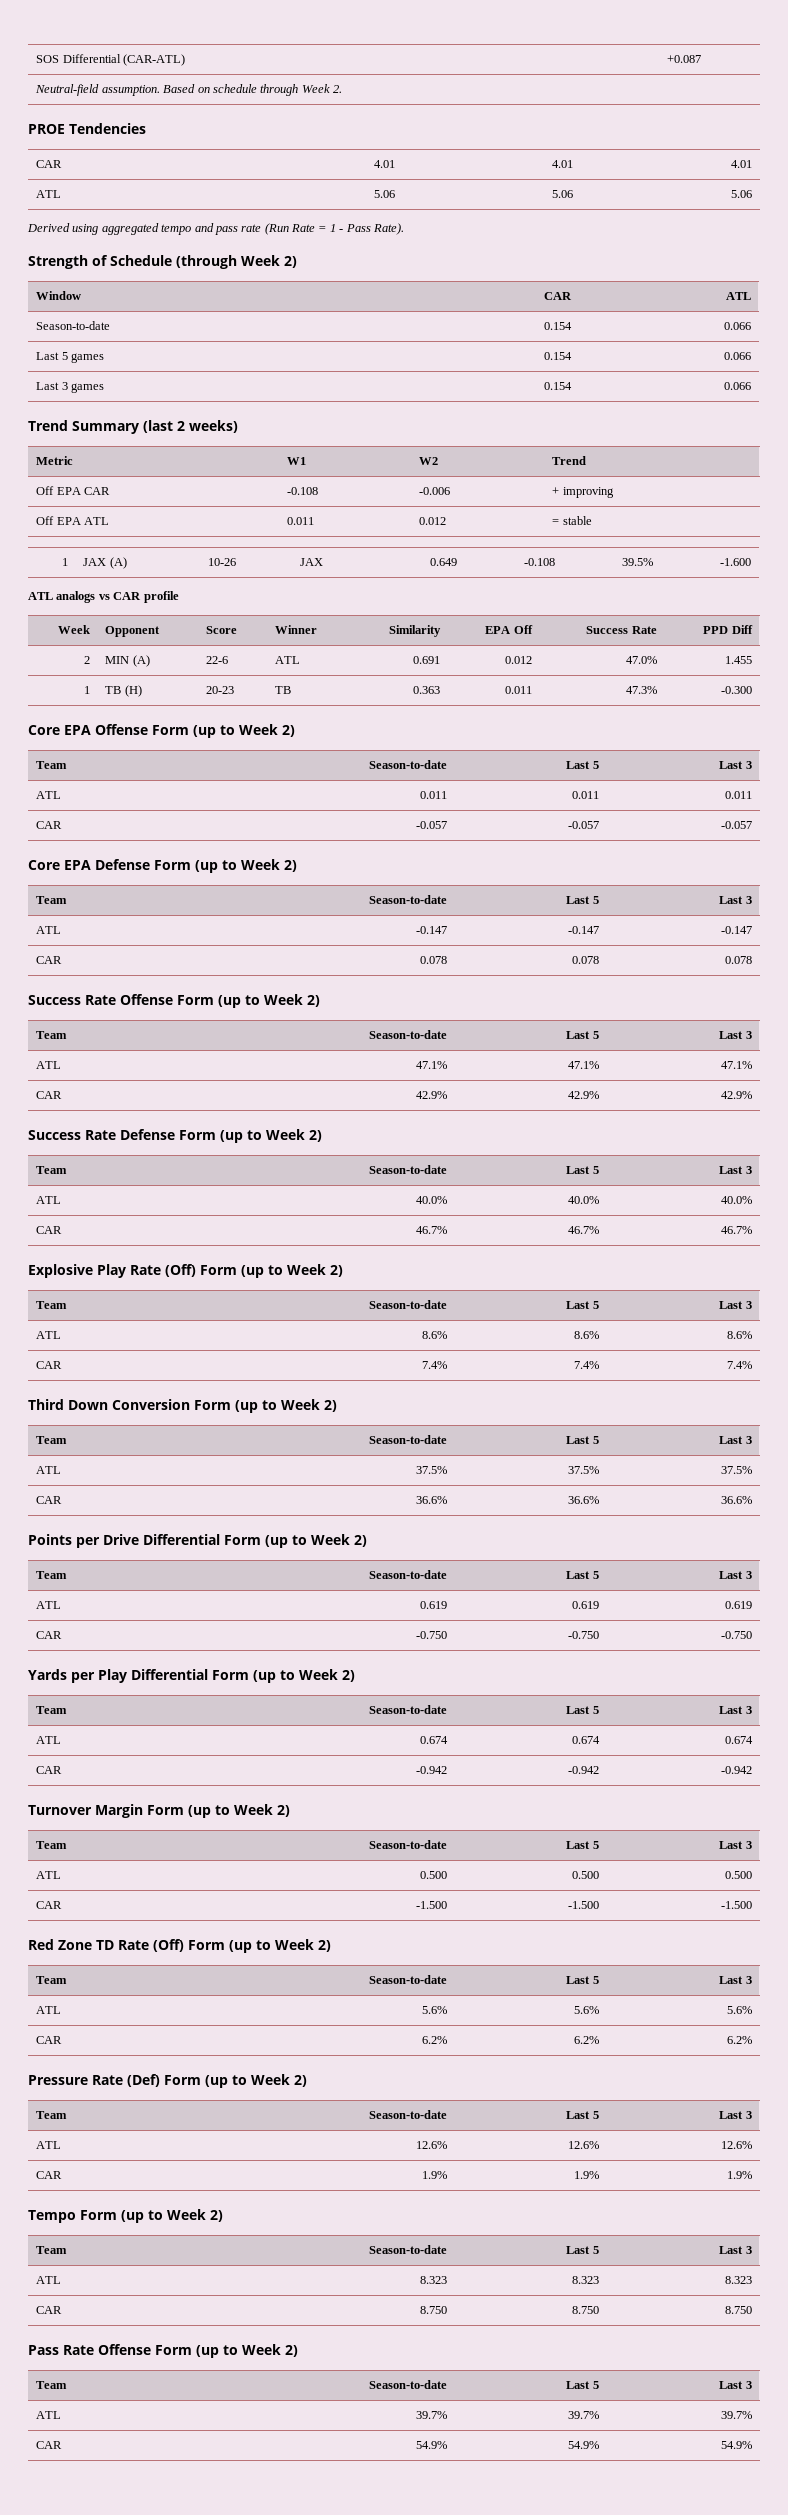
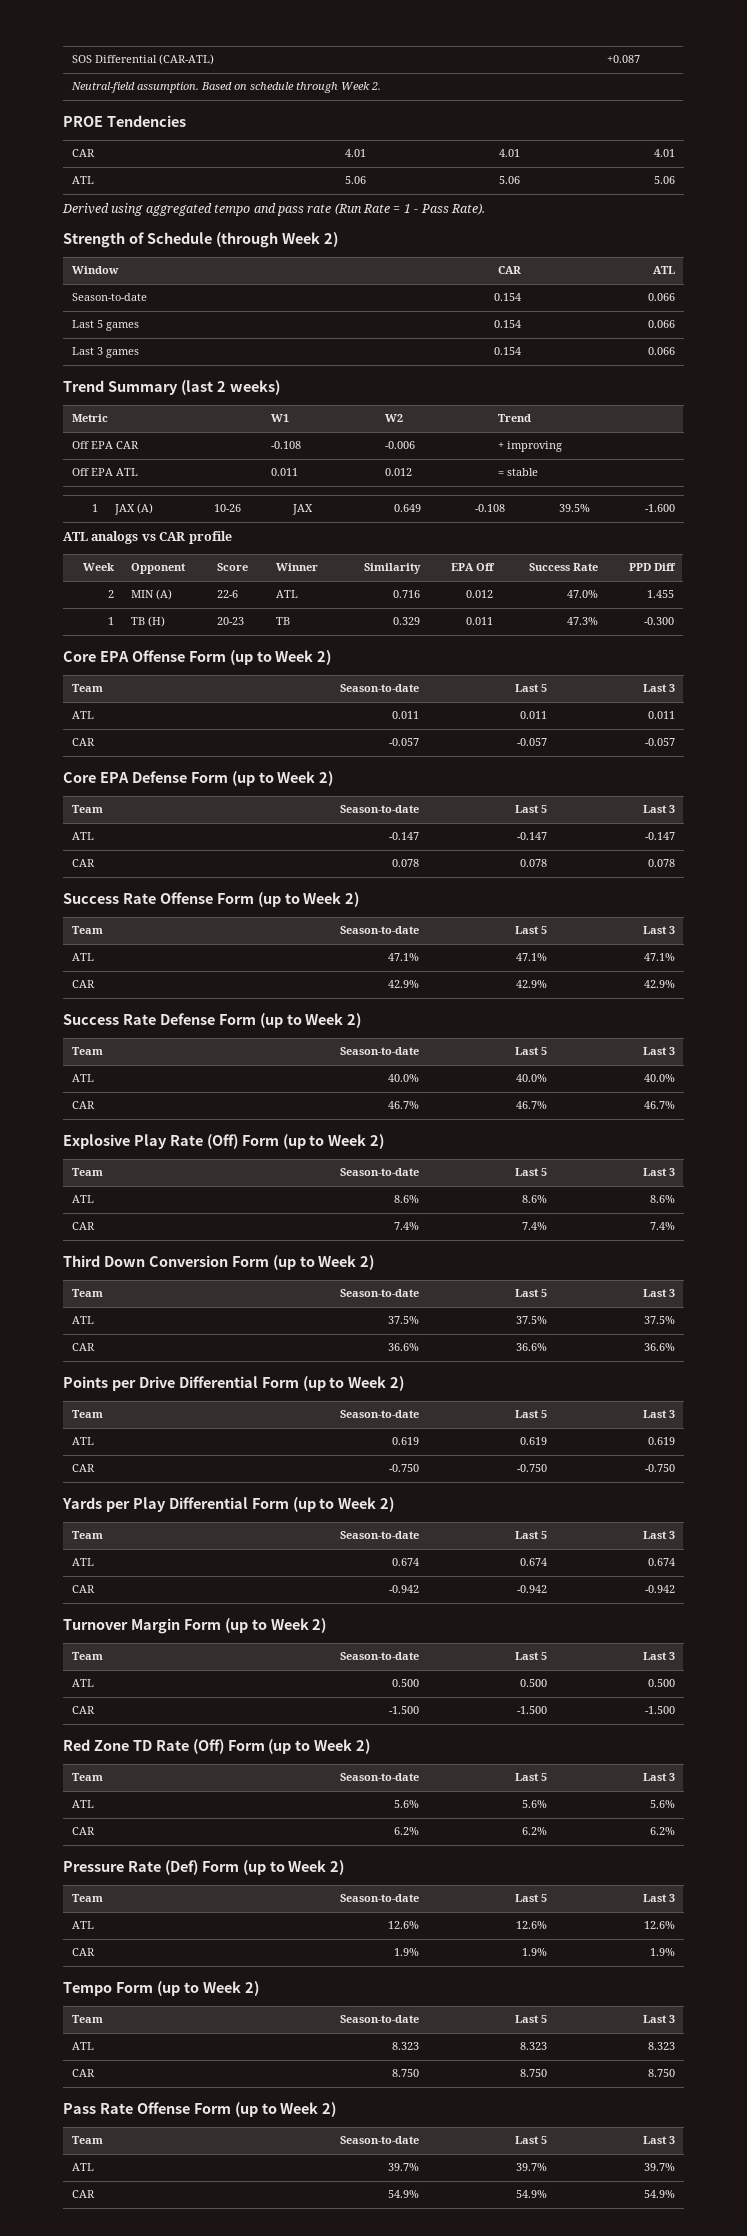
[412,656,440,664] 0.691 -> [392,590,420,598] 0.716
[412,686,440,694] 0.363 -> [392,617,420,625] 0.329

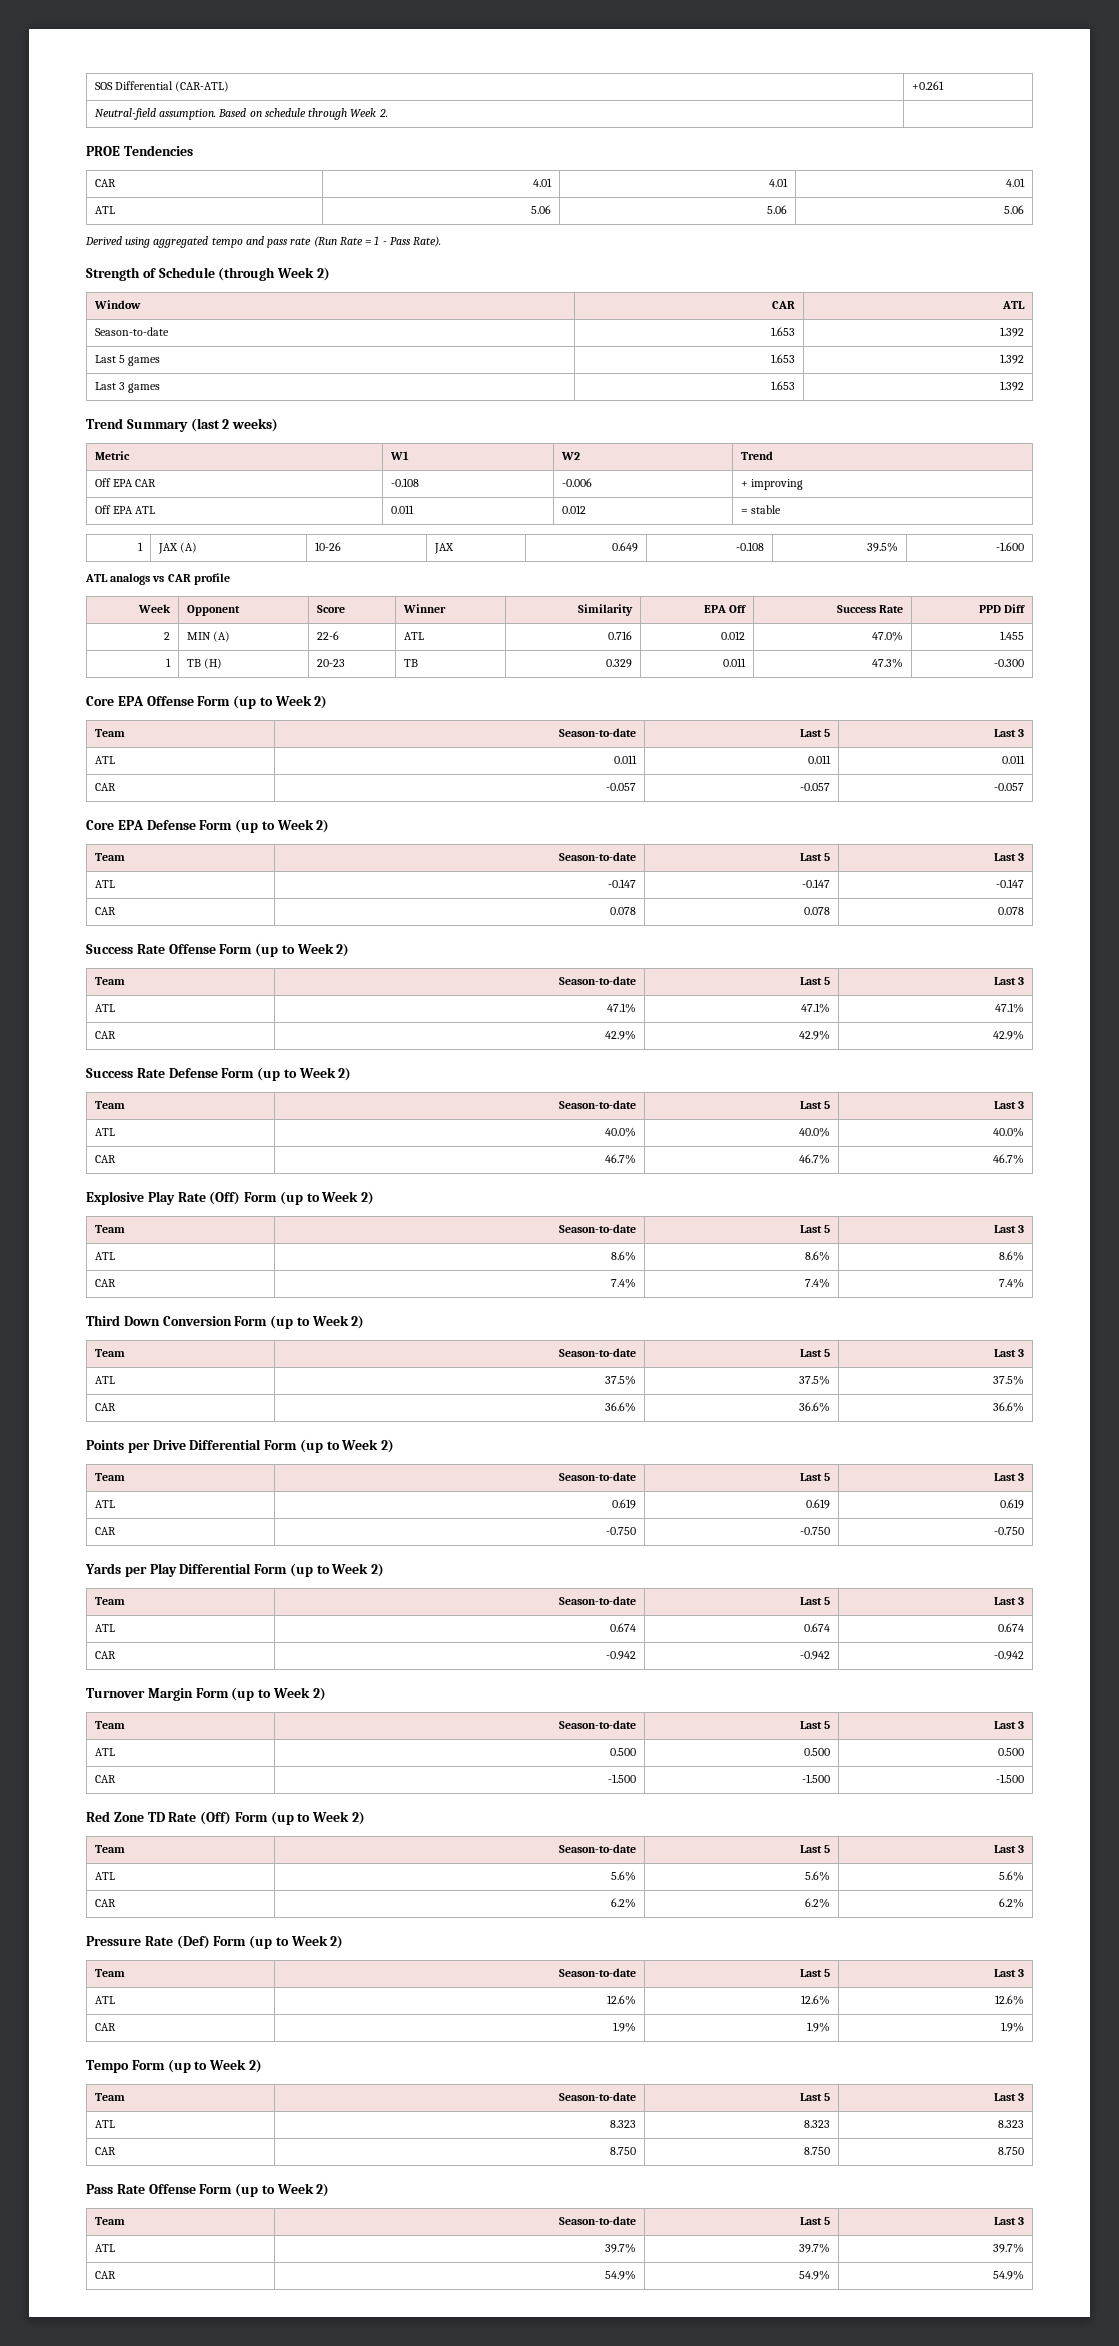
[607,55,641,63] +0.087 -> [912,81,945,90] +0.261
[493,293,521,301] [647,293,675,301] 0.154 | 0.066 -> [770,327,795,336] [999,327,1024,337] 1.653 | 1.392
[493,320,521,328] [647,320,675,328] 0.154 | 0.066 -> [770,354,795,363] [999,354,1024,364] 1.653 | 1.392
[493,347,521,355] [647,347,675,355] 0.154 | 0.066 -> [770,381,795,390] [999,381,1024,391] 1.653 | 1.392

